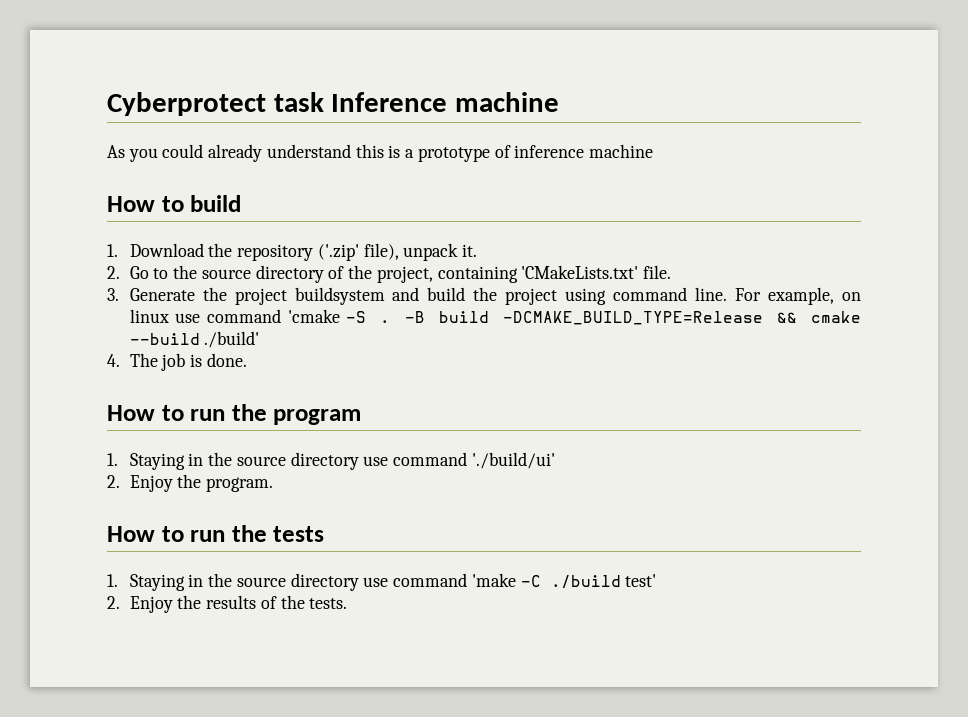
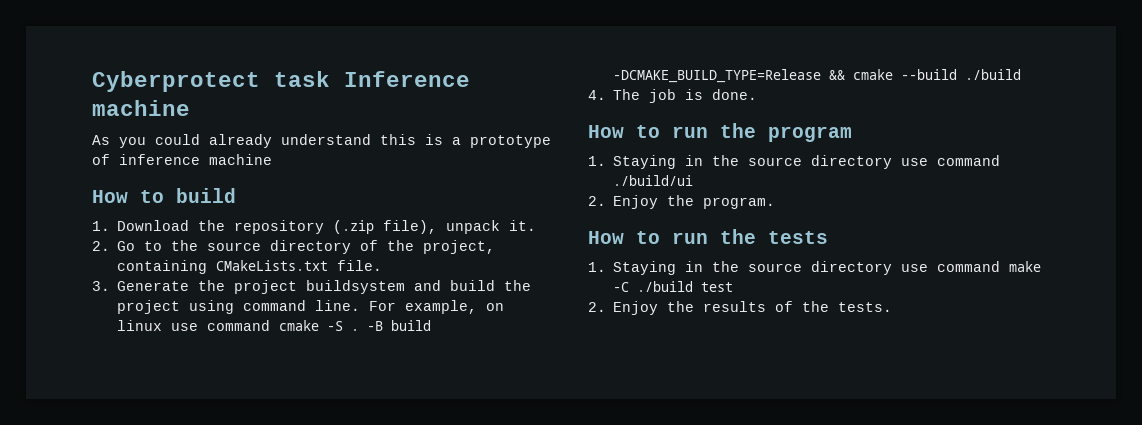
[317,244,359,261] ('.zip' -> [333,220,375,234] (.zip
[521,265,639,279] 'CMakeLists.txt' -> [216,260,329,271] CMakeLists.txt
[287,309,340,323] 'cmake -> [279,320,320,331] cmake
[204,331,260,348] ./build' -> [965,69,1022,80] ./build
[471,452,555,469] './build/ui' -> [613,175,694,186] ./build/ui
[471,573,516,587] 'make -> [1009,261,1042,272] make
[625,574,657,587] test' -> [701,282,734,292] test

